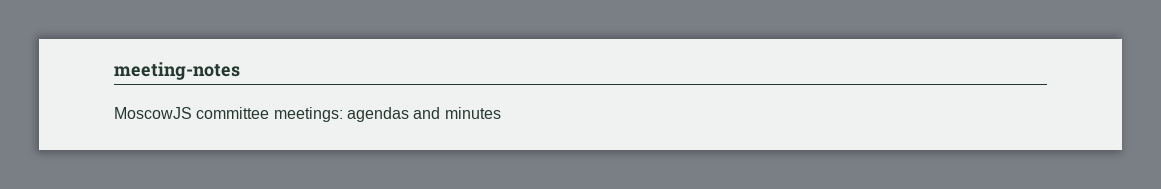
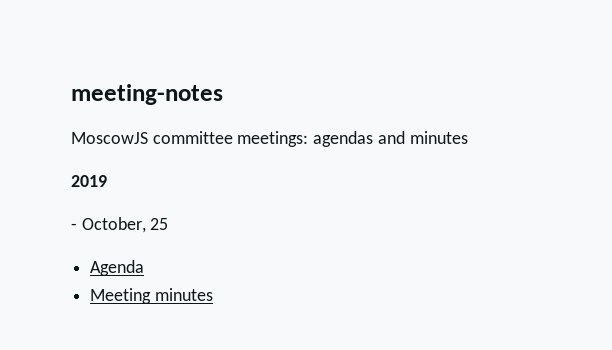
(501, 113) none -> [71,175,107,187] [71,217,169,233] [90,260,145,276] [90,288,213,304] // 2019 // - October, 25 // Agenda // Meeting minutes

